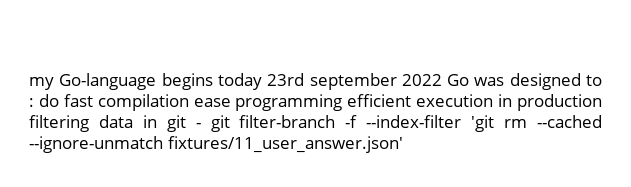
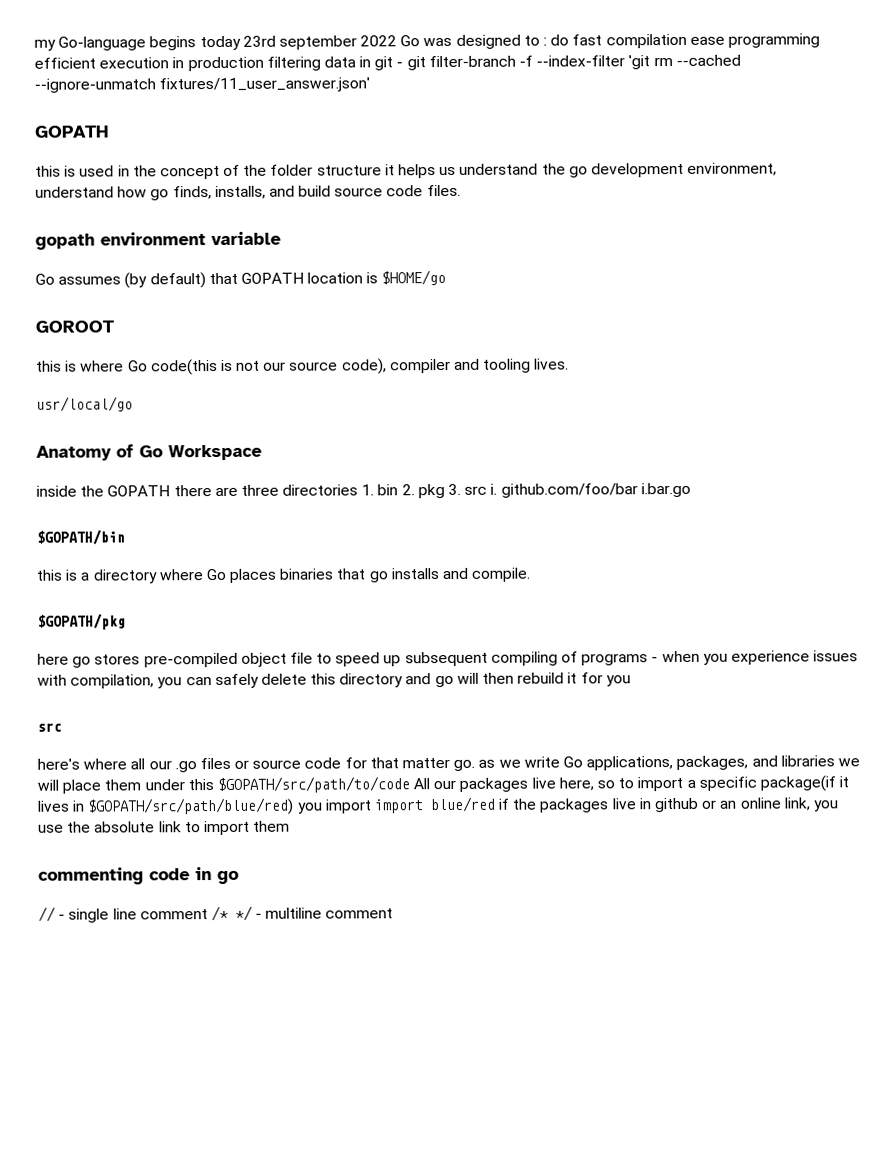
(403, 144) none -> [35,125,109,138] [35,162,778,180] [35,184,461,201] [35,231,281,250] [35,270,447,289] [35,320,114,333] [36,358,570,376] [36,396,133,412] [36,444,262,461] [36,482,691,499] [36,529,125,545] [36,567,532,584] [37,613,126,630] [37,650,859,668] [37,672,631,689] [37,722,62,732] [37,755,860,773] [37,775,850,794] [37,796,839,816] [38,820,291,836] [38,867,239,885] [38,905,394,923] // GOPATH // this is used in the concept of the folder structure it helps us understand the go development environment, understand how go finds, installs, and build source code files. // gopath environment variable // Go assumes (by default) that GOPATH location is $HOME/go // GOROOT // this is where Go code(this is not our source code), compiler and tooling lives. // usr/local/go // Anatomy of Go Workspace // inside the GOPATH there are three directories 1. bin 2. pkg 3. src i. github.com/foo/bar i.bar.go // $GOPATH/bin // this is a directory where Go places binaries that go installs and compile. // $GOPATH/pkg // here go stores pre-compiled object file to speed up subsequent compiling of programs - when you experience issues with compilation, you can safely delete this directory and go will then rebuild it for you // src // here's where all our .go files or source code for that matter go. as we write Go applications, packages, and libraries we will place them under this $GOPATH/src/path/to/code All our packages live here, so to import a specific package(if it lives in $GOPATH/src/path/blue/red) you import import blue/red if the packages live in github or an online link, you use the absolute link to import them // commenting code in go // // - single line comment /* */ - multiline comment

